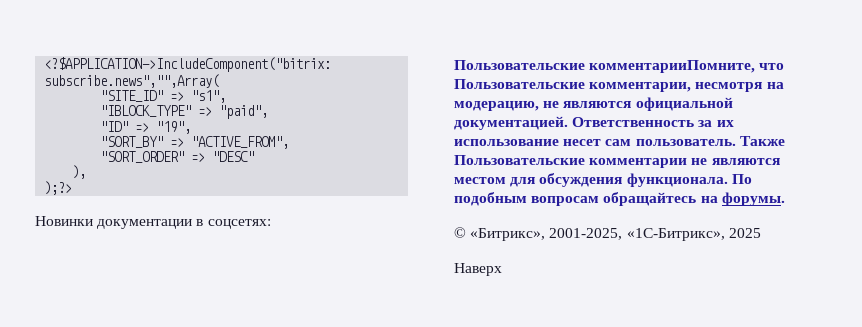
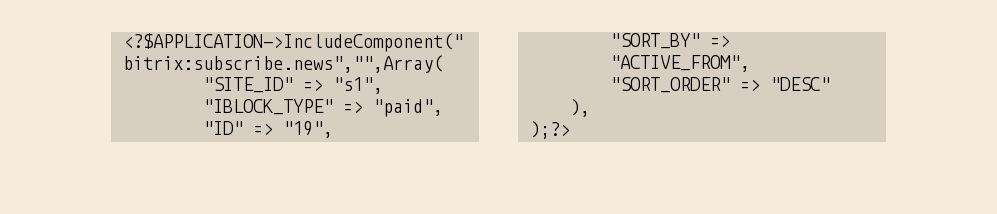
[35,216,271,229] [454,60,785,73] [454,79,784,92] [454,97,733,111] [454,116,734,130] [454,136,785,146] [454,155,780,168] [454,173,752,187] [454,192,785,206] [454,227,761,241] [454,263,502,276] // Новинки документации в соцсетях: // Пользовательские комментарииПомните, что Пользовательские комментарии, несмотря на модерацию, не являются официальной документацией. Ответственность за их использование несет сам пользователь. Также Пользовательские комментарии не являются местом для обсуждения функционала. По подобным вопросам обращайтесь на форумы. // © «Битрикс», 2001-2025, «1С-Битрикс», 2025 // Наверх -> (571, 130) none

